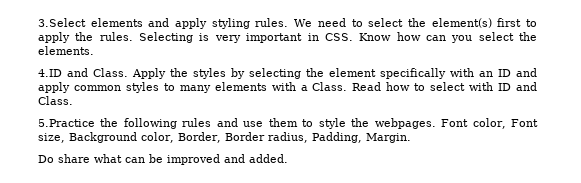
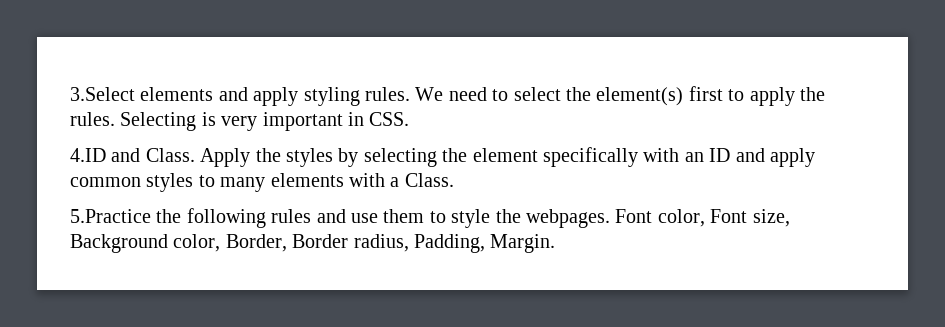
[359,32,537,43] [38,46,94,55] Know how can you select the elements. -> (410, 119) none
[352,82,537,91] [38,96,73,105] Read how to select with ID and Class. -> (454, 180) none
[38,154,288,165] // Do share what can be improved and added. -> (556, 243) none

